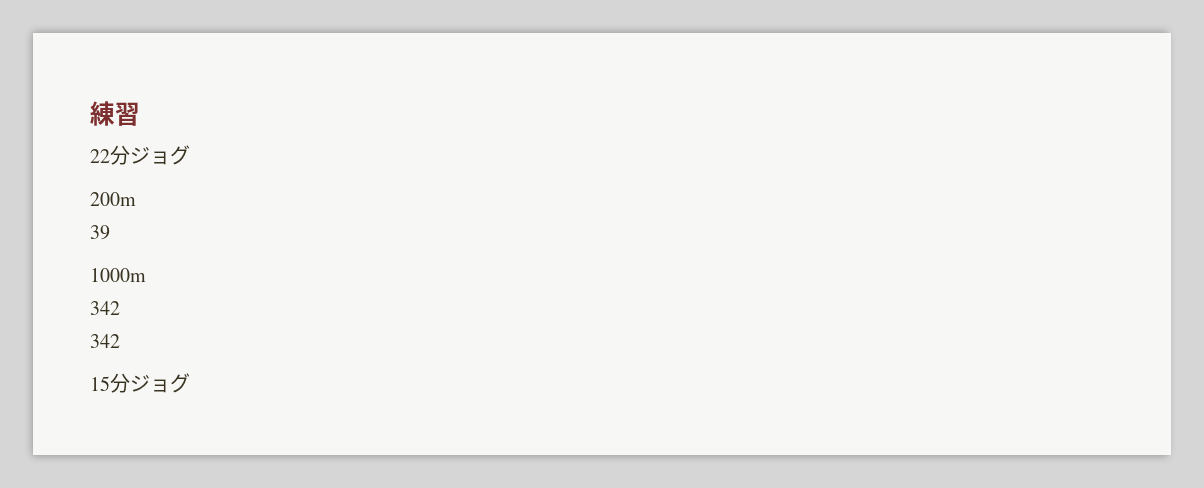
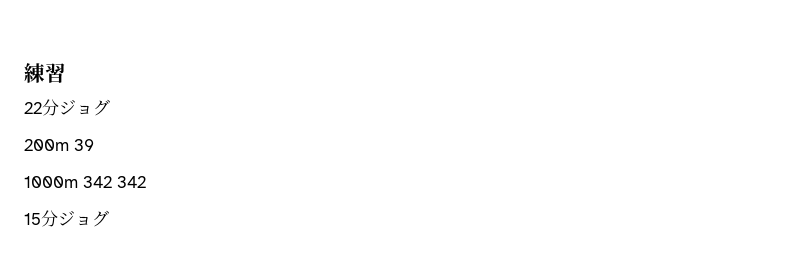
(136, 199) // -> (69, 145) none
[90,301,120,315] // 342 // -> [83,176,112,188] 342

